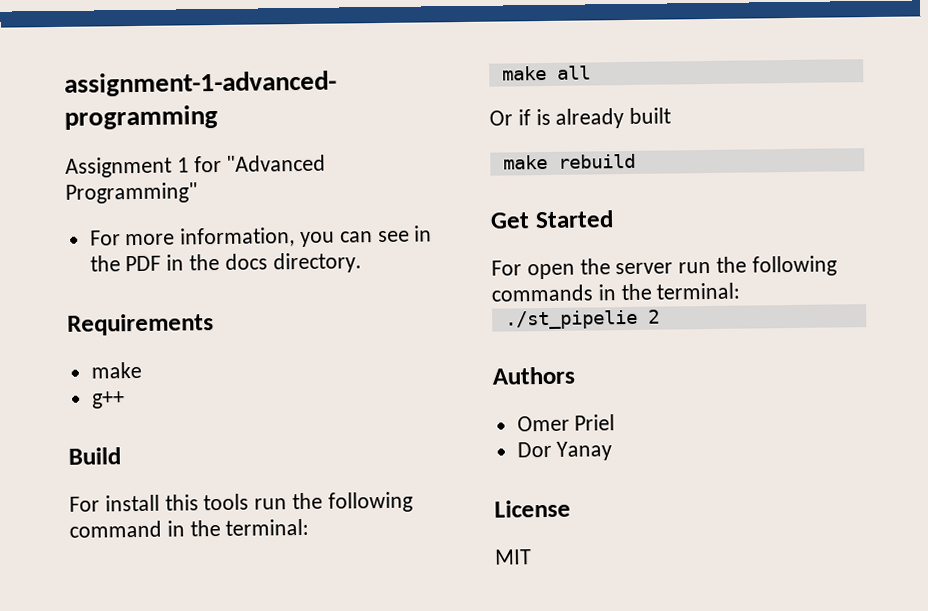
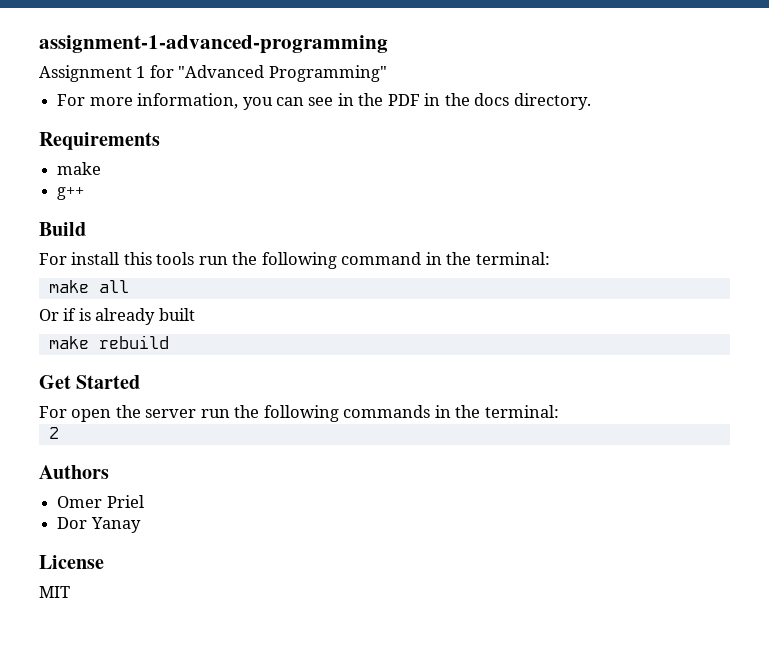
[504,309,638,330] ./st_pipelie -> (559, 411) none

